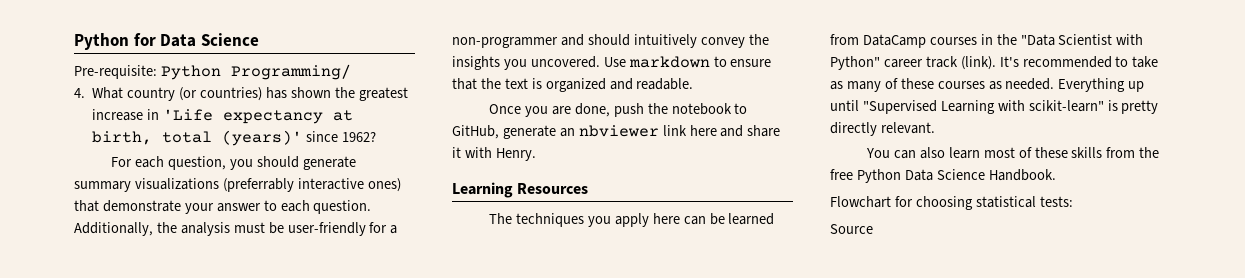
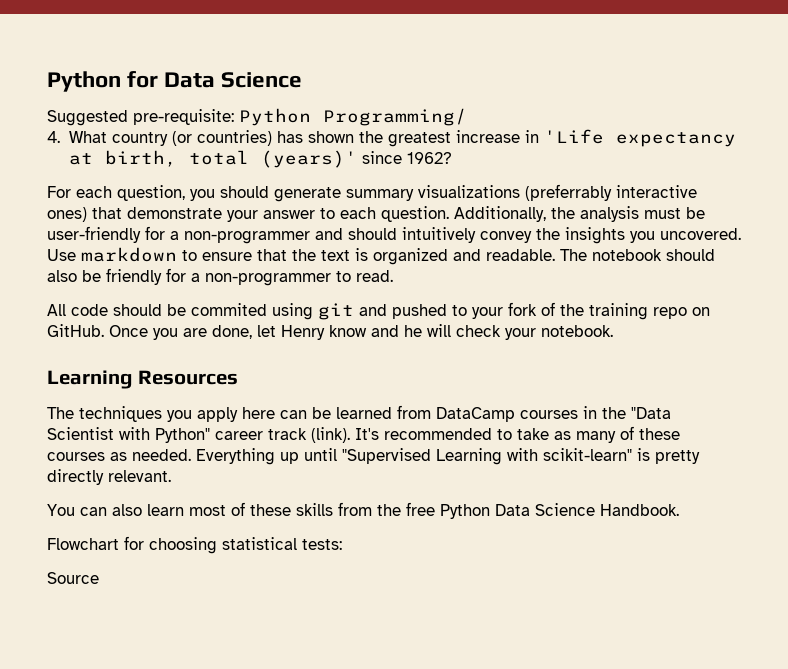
[74,65,157,79] Pre-requisite: -> [47,109,234,126] Suggested pre-requisite:
[489,103,748,117] [452,125,781,139] [452,147,536,161] // Once you are done, push the notebook to GitHub, generate an nbviewer link here and share it with Henry. -> [560,249,715,261] [47,268,393,286] [47,302,710,320] [47,324,613,340] The notebook should also be friendly for a non-programmer to read. // All code should be commited using git and pushed to your fork of the training repo on GitHub. Once you are done, let Henry know and he will check your notebook.

